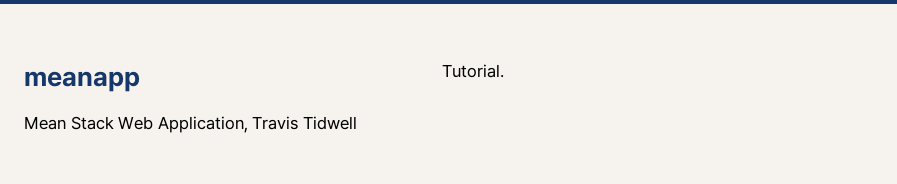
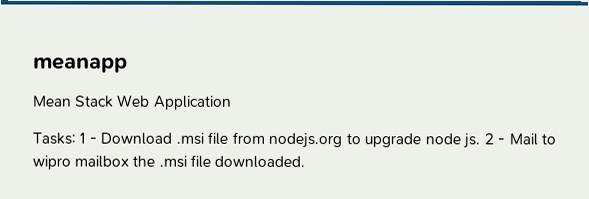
[157,116,357,133] [442,64,504,78] Application, Travis Tidwell Tutorial. -> [152,95,232,110] [32,131,557,149] [32,154,305,170] Application // Tasks: 1 - Download .msi file from nodejs.org to upgrade node js. 2 - Mail to wipro mailbox the .msi file downloaded.

